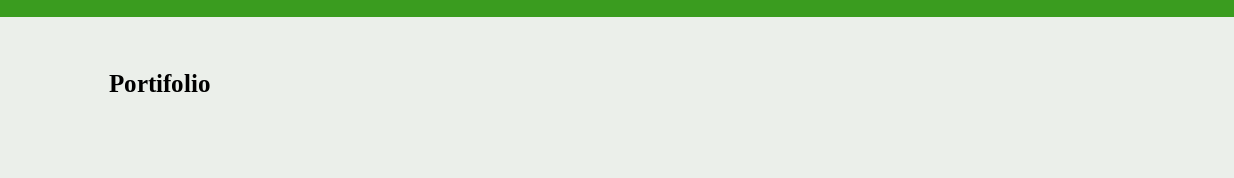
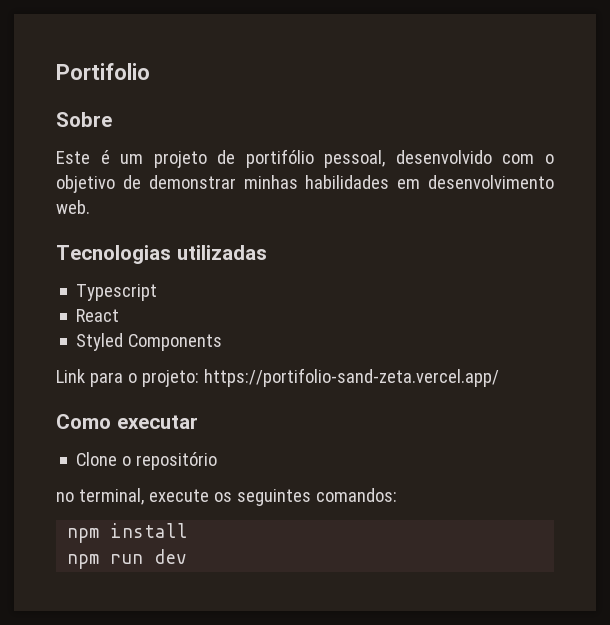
(211, 83) none -> [56,112,112,127] [56,149,554,168] [56,175,554,193] [56,200,90,214] [56,245,267,264] [76,284,158,301] [76,309,120,322] [76,333,223,351] [56,368,499,387] [56,414,198,429] [76,452,218,470] [56,488,397,506] [67,523,189,543] [67,549,188,569] // Sobre // Este é um projeto de portifólio pessoal, desenvolvido com o objetivo de demonstrar minhas habilidades em desenvolvimento web. // Tecnologias utilizadas // Typescript // React // Styled Components // Link para o projeto: https://portifolio-sand-zeta.vercel.app/ // Como executar // Clone o repositório // no terminal, execute os seguintes comandos: // npm install // npm run dev

